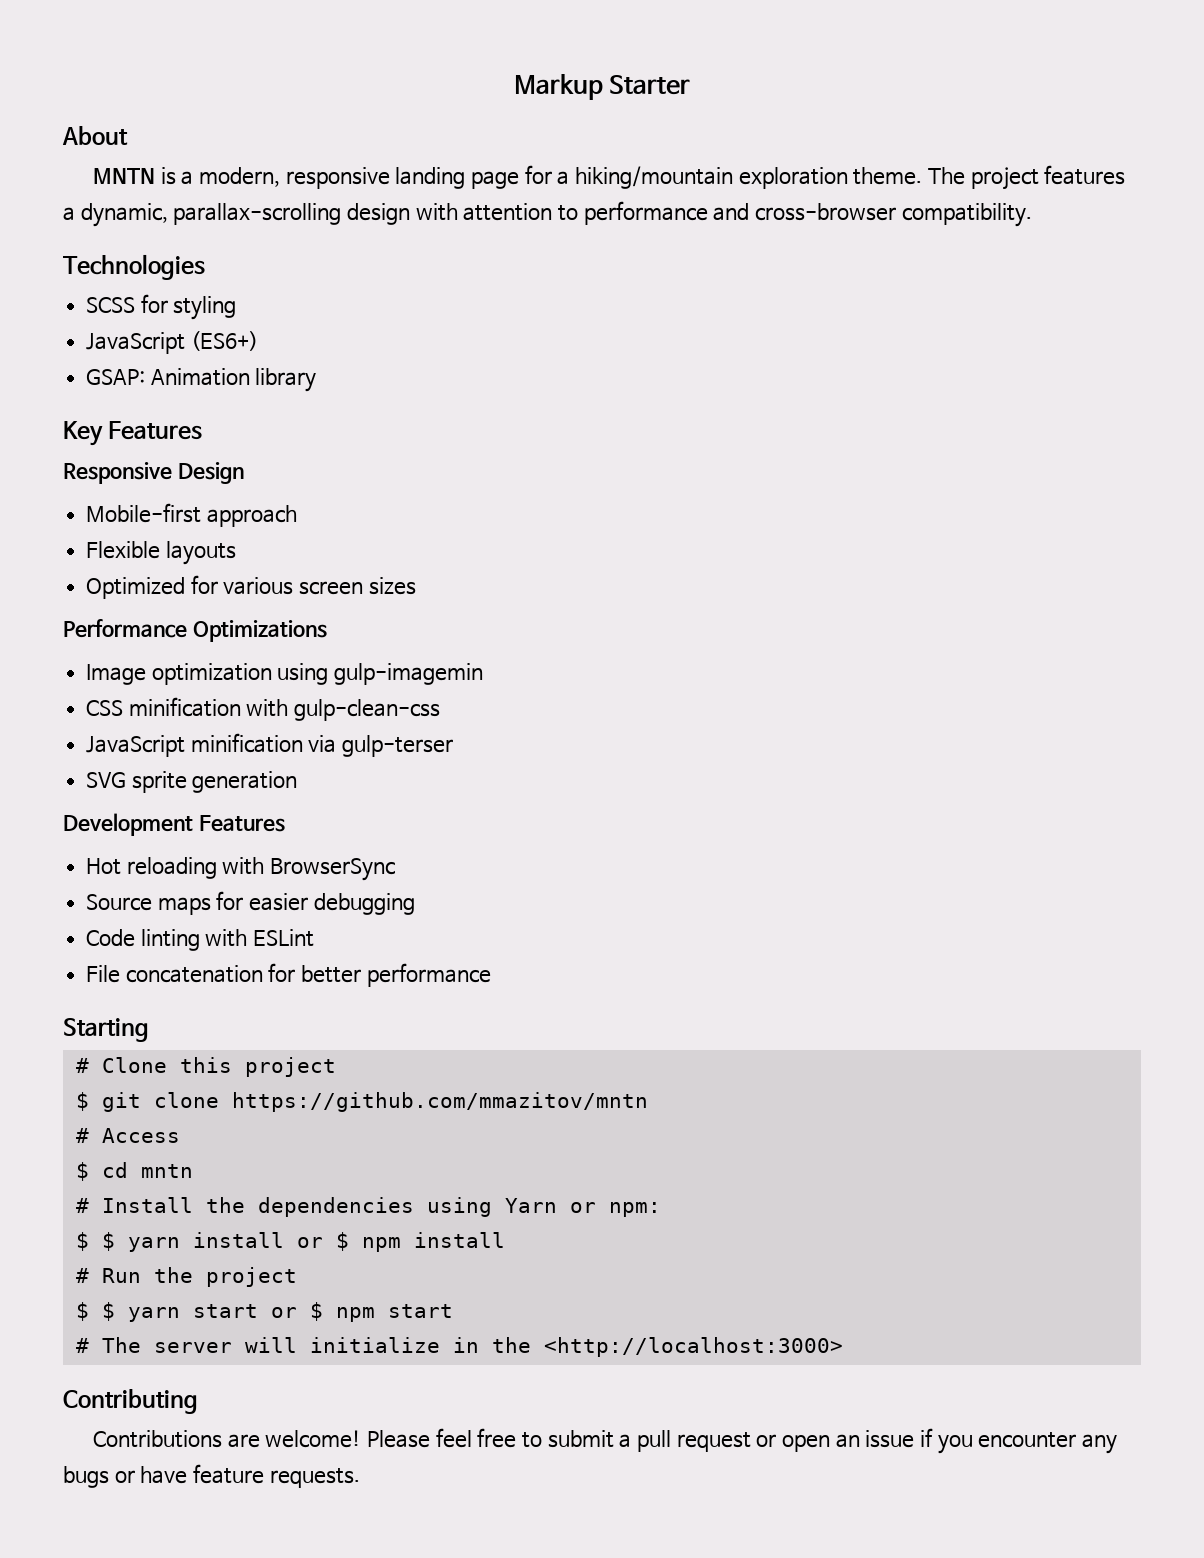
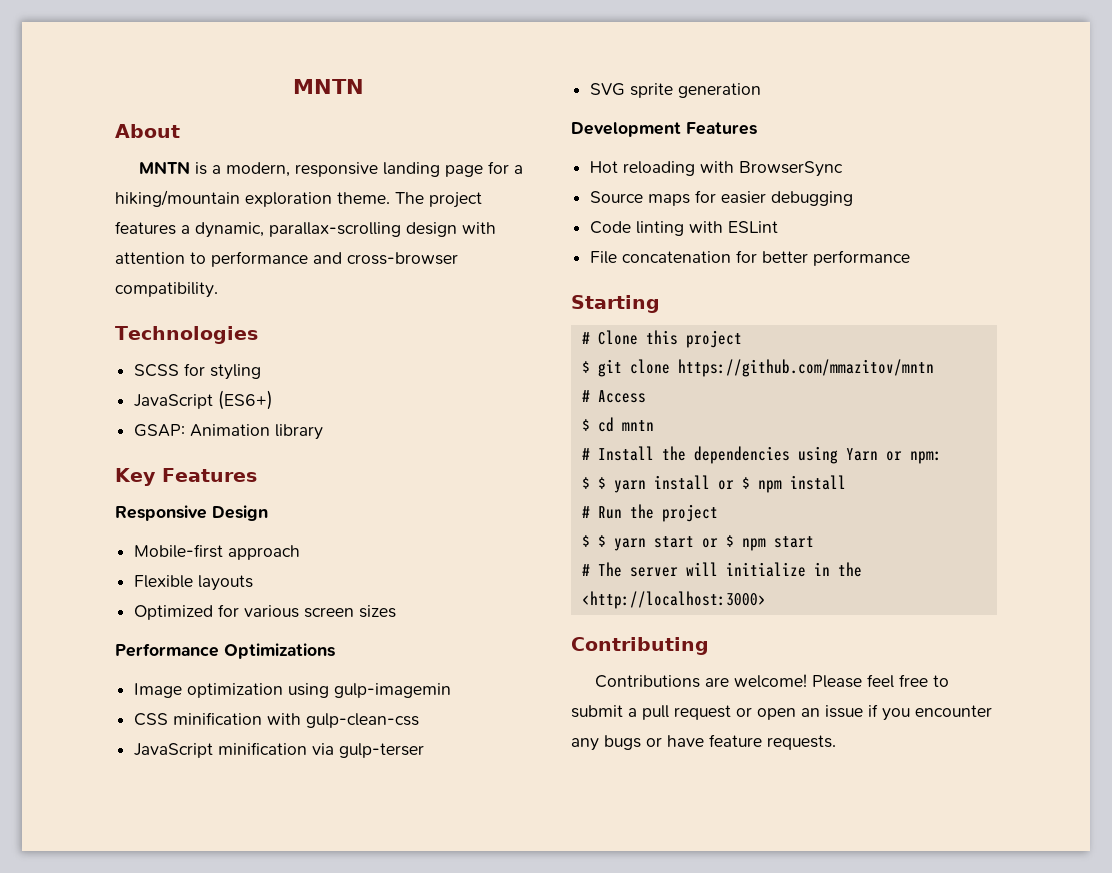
[513,74,691,100] Markup Starter -> [292,79,364,94] MNTN

